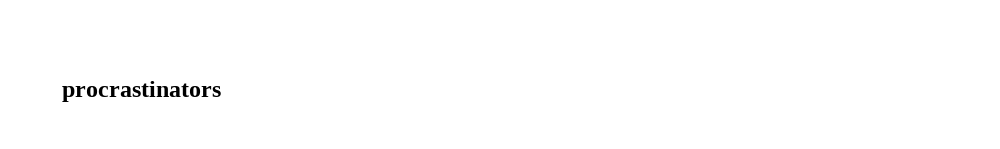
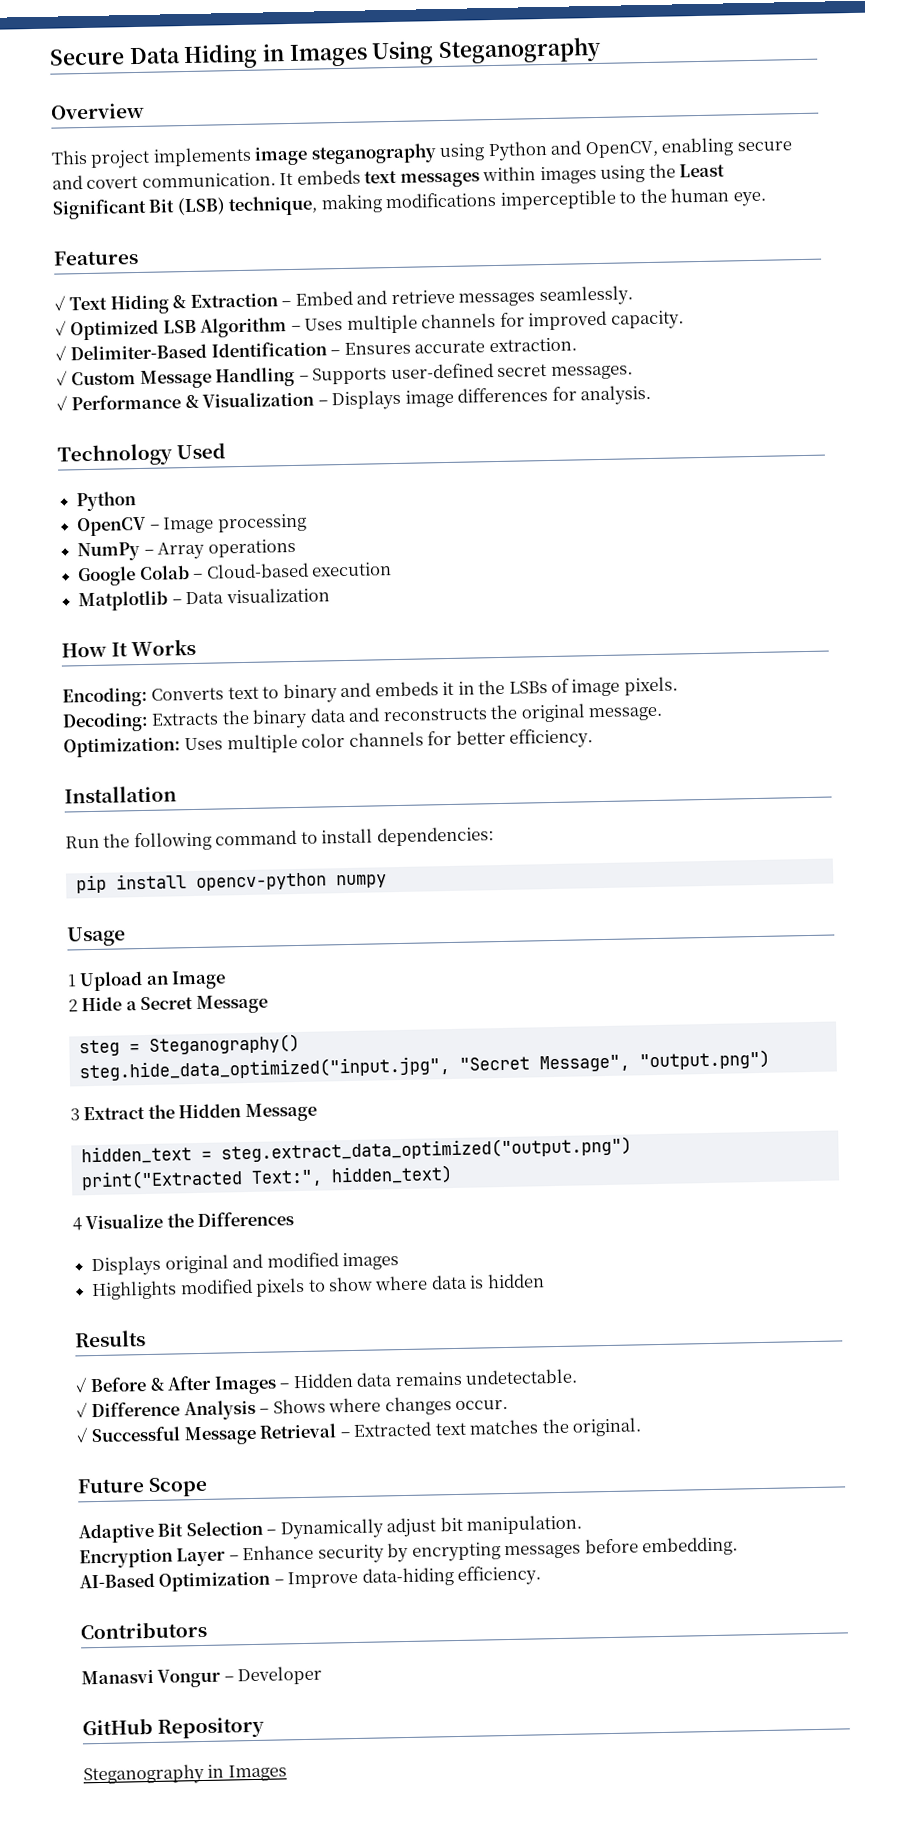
[62,81,221,102] procrastinators -> [49,36,603,70] [50,102,145,120] [51,137,792,169] [52,163,726,190] [52,187,767,220] [53,249,139,266] [54,285,633,315] [55,310,684,341] [55,337,577,361] [56,363,633,389] [56,384,652,411] [57,442,227,467] [76,491,137,512] [77,513,307,537] [77,538,296,562] [77,562,392,587] [78,587,330,612] [61,638,197,658] [62,676,678,708] [62,703,664,733] [63,728,594,758] [64,785,177,804] [65,826,494,852] [74,872,387,894] [67,926,126,947] [67,970,227,992] [68,994,268,1014] [78,1033,300,1057] [78,1049,770,1082] [70,1102,317,1123] [80,1136,632,1165] [80,1165,453,1191] [72,1211,295,1231] [91,1252,399,1277] [91,1273,545,1301] [74,1330,146,1348] [75,1368,578,1395] [76,1396,509,1421] [76,1417,643,1446] [77,1476,209,1497] [78,1514,583,1544] [79,1536,739,1569] [79,1565,542,1592] [80,1620,207,1640] [81,1665,323,1688] [82,1716,266,1739] [83,1763,287,1786] Secure Data Hiding in Images Using Steganography // Overview // This project implements image steganography using Python and OpenCV, enabling secure and covert communication. It embeds text messages within images using the Least Significant Bit (LSB) technique, making modifications imperceptible to the human eye. // Features // ✓ Text Hiding & Extraction – Embed and retrieve messages seamlessly. // ✓ Optimized LSB Algorithm – Uses multiple channels for improved capacity. // ✓ Delimiter-Based Identification – Ensures accurate extraction. // ✓ Custom Message Handling – Supports user-defined secret messages. // ✓ Performance & Visualization – Displays image differences for analysis. // Technology Used // Python // OpenCV – Image processing // NumPy – Array operations // Google Colab – Cloud-based execution // Matplotlib – Data visualization // How It Works // Encoding: Converts text to binary and embeds it in the LSBs of image pixels. // Decoding: Extracts the binary data and reconstructs the original message. // Optimization: Uses multiple color channels for better efficiency. // Installation // Run the following command to install dependencies: // pip install opencv-python numpy // Usage // 1 Upload an Image // 2 Hide a Secret Message // steg = Steganography() // steg.hide_data_optimized("input.jpg", "Secret Message", "output.png") // 3 Extract the Hidden Message // hidden_text = steg.extract_data_optimized("output.png") // print("Extracted Text:", hidden_text) // 4 Visualize the Differences // Displays original and modified images // Highlights modified pixels to show where data is hidden // Results // ✓ Before & After Images – Hidden data remains undetectable. // ✓ Difference Analysis – Shows where changes occur. // ✓ Successful Message Retrieval – Extracted text matches the original. // Future Scope // Adaptive Bit Selection – Dynamically adjust bit manipulation. // Encryption Layer – Enhance security by encrypting messages before embedding. // AI-Based Optimization – Improve data-hiding efficiency. // Contributors // Manasvi Vongur – Developer // GitHub Repository // Steganography in Images

